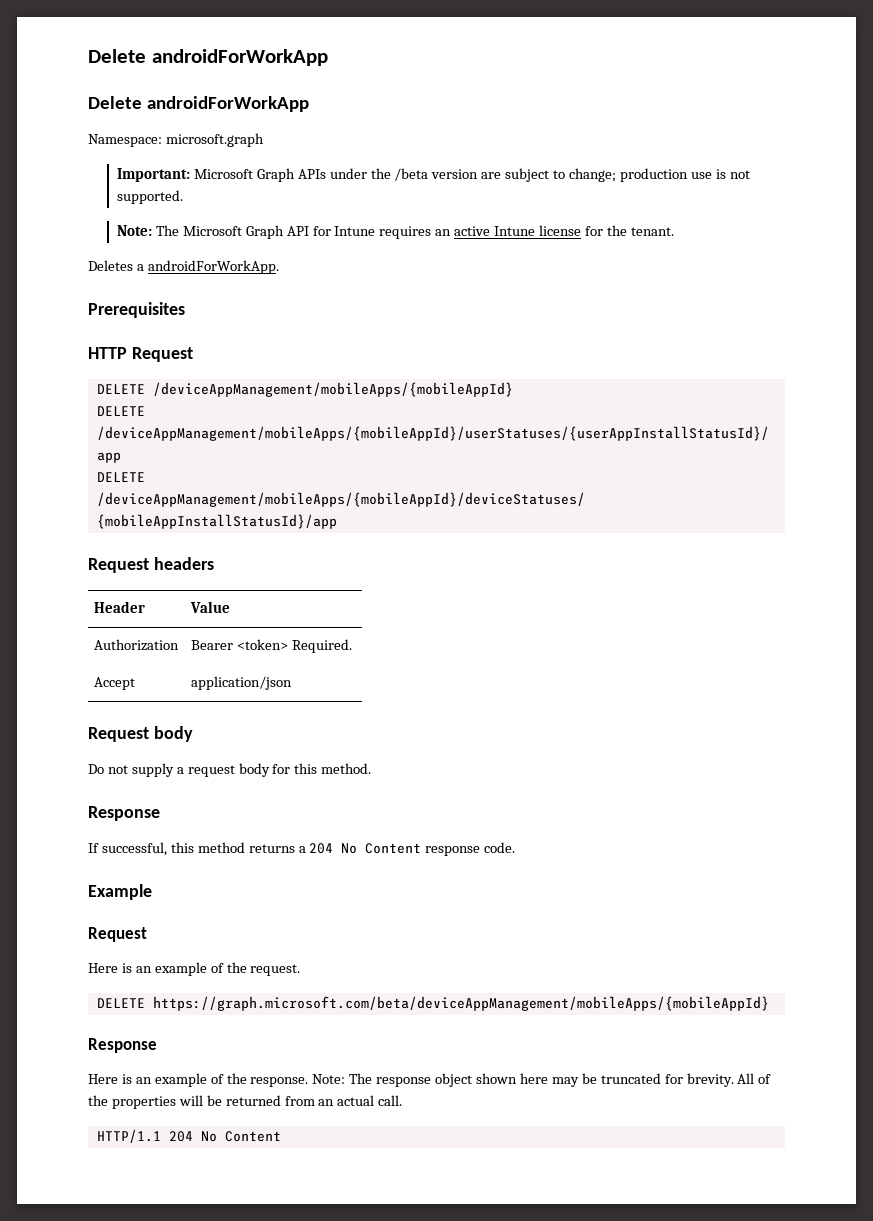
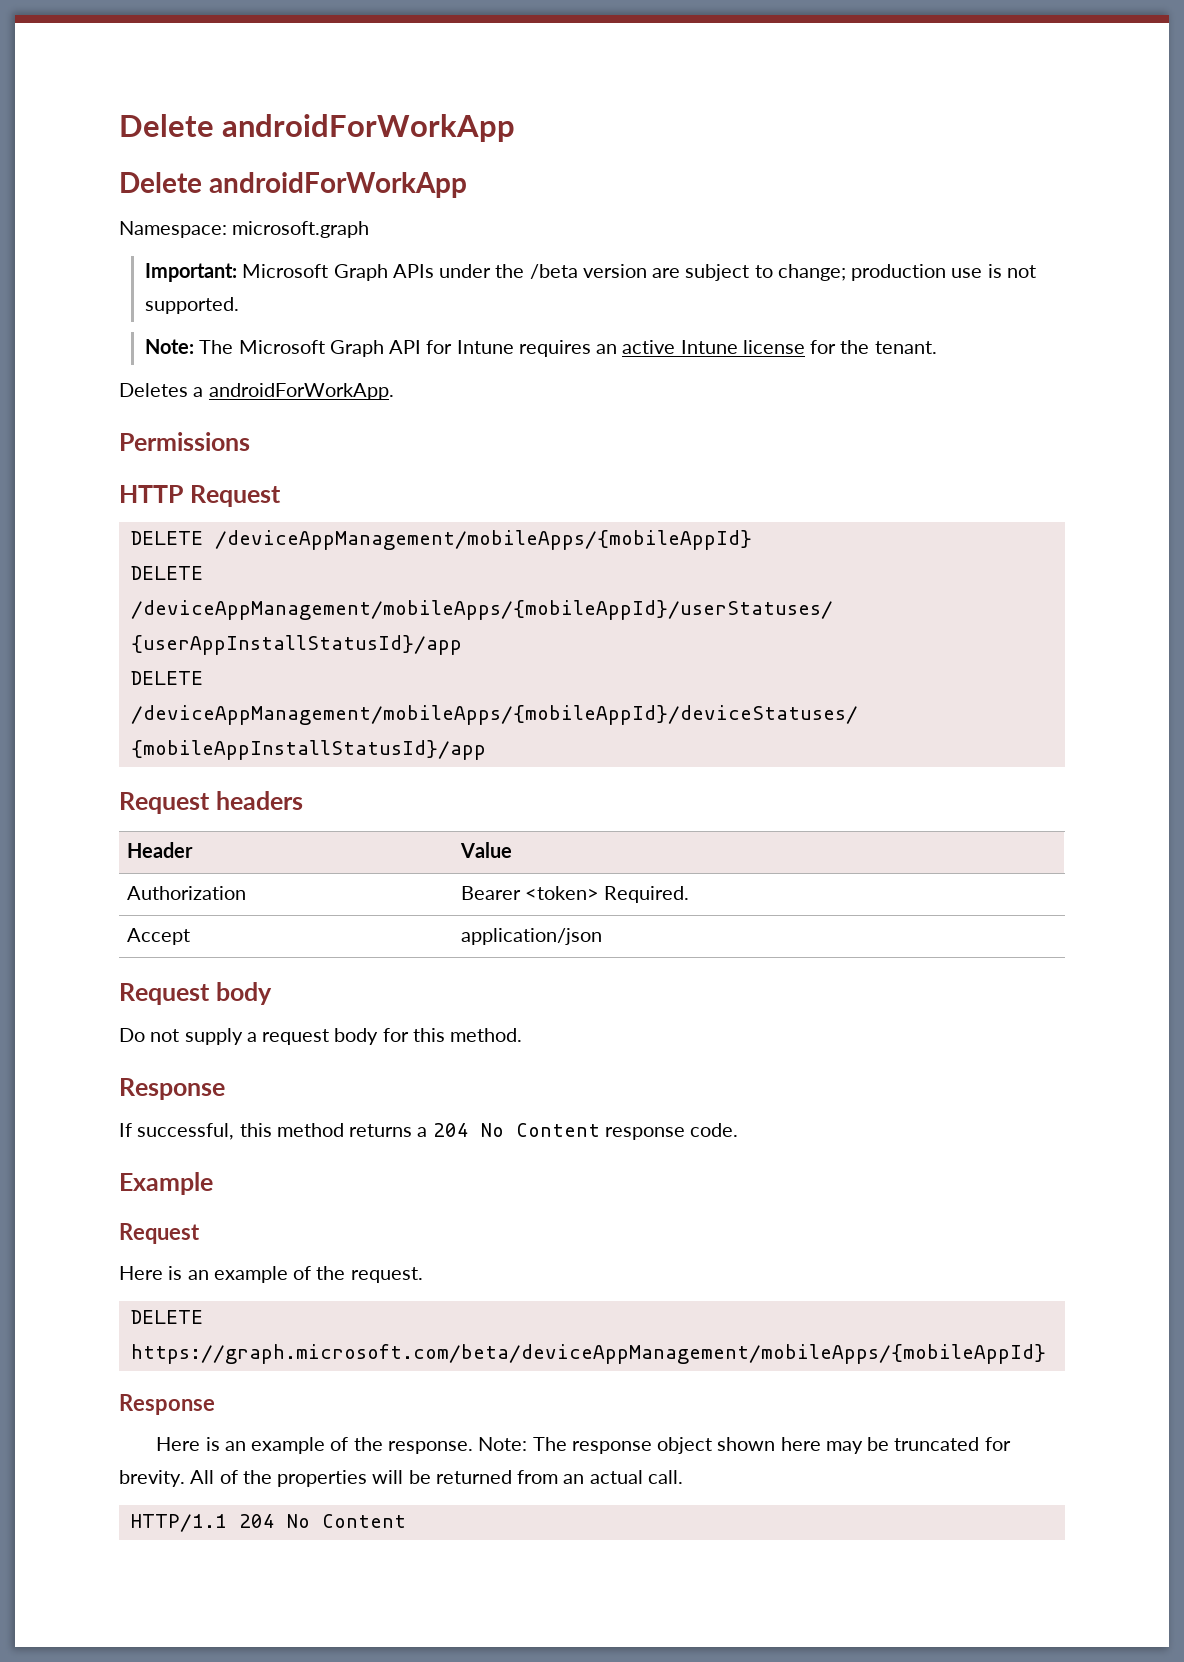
[88,302,185,318] Prerequisites -> [119,432,250,451] Permissions

